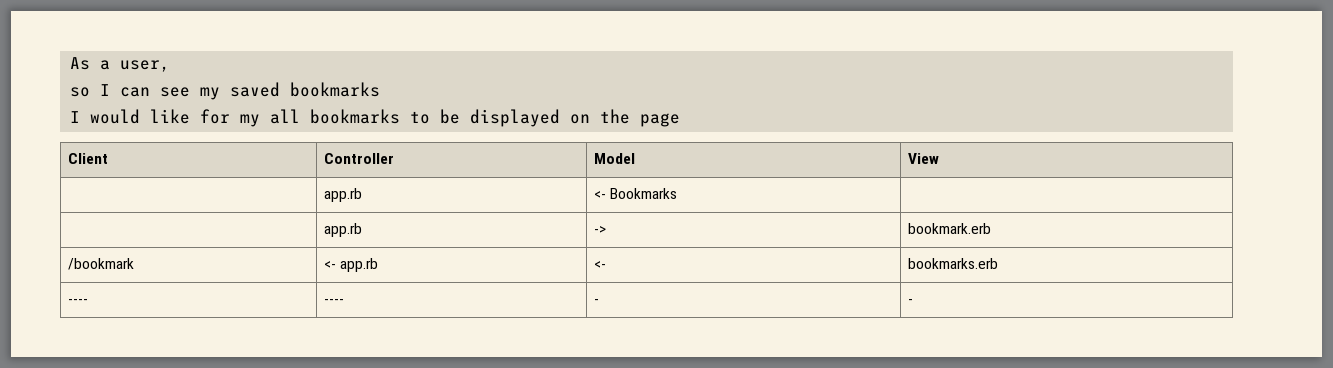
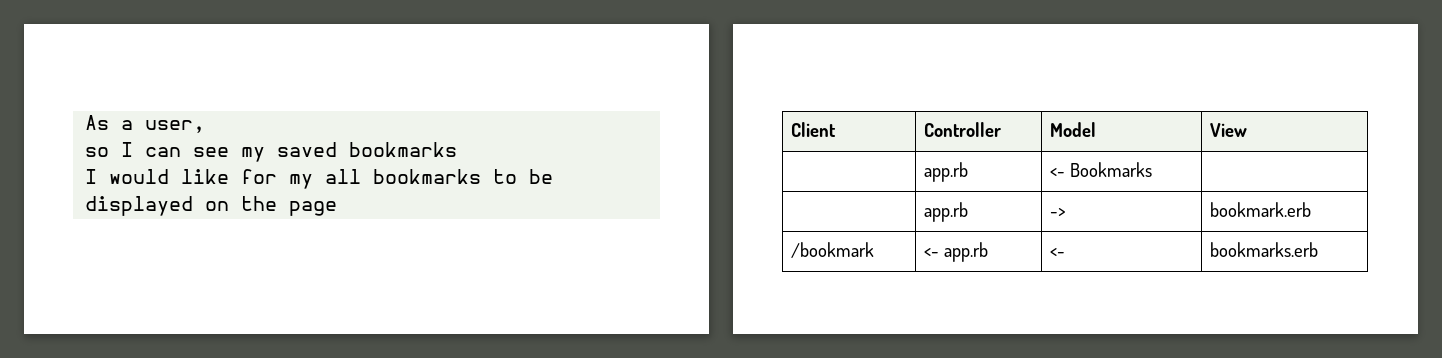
[67,299,88,304] [323,299,344,304] [593,299,599,304] [907,299,913,304] // ---- | ---- | - | - -> (1318, 249) none

